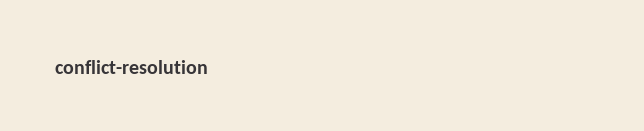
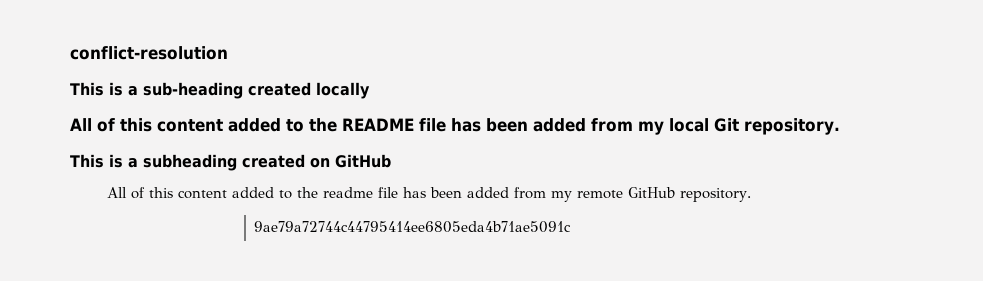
(208, 67) none -> [70,82,370,99] [70,118,840,135] [70,154,391,171] [106,187,751,202] [254,221,572,233] // This is a sub-heading created locally // All of this content added to the README file has been added from my local Git repository. // This is a subheading created on GitHub // All of this content added to the readme file has been added from my remote GitHub repository. // 9ae79a72744c44795414ee6805eda4b71ae5091c

